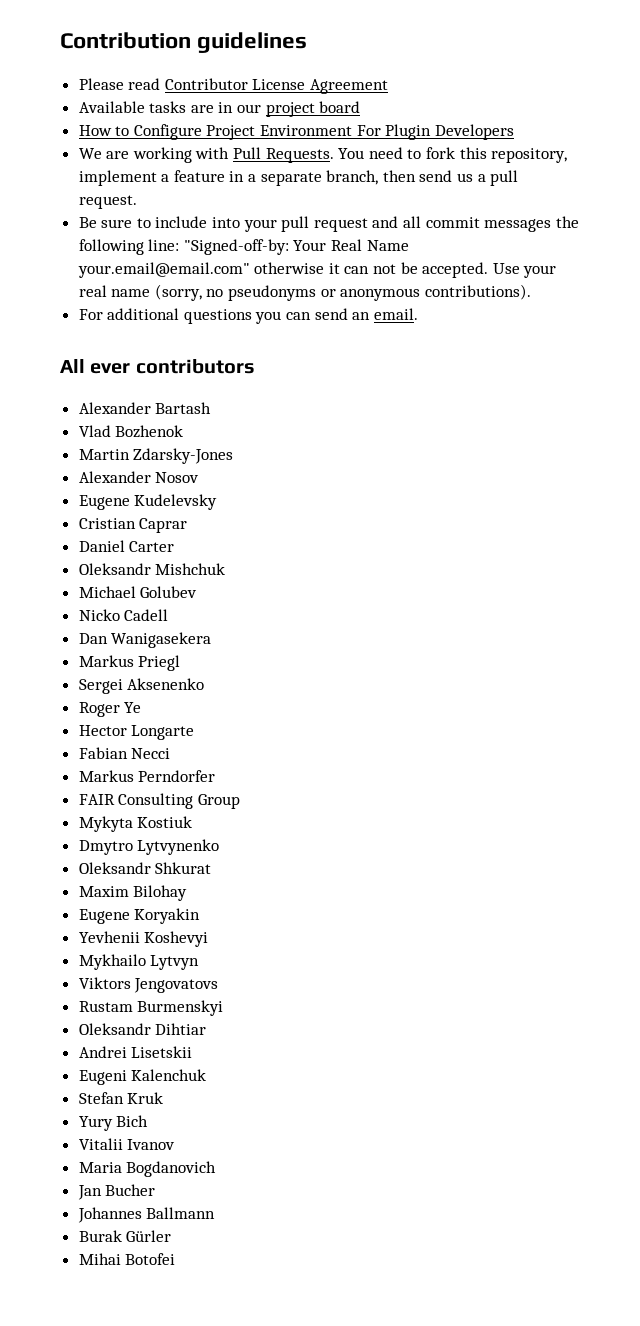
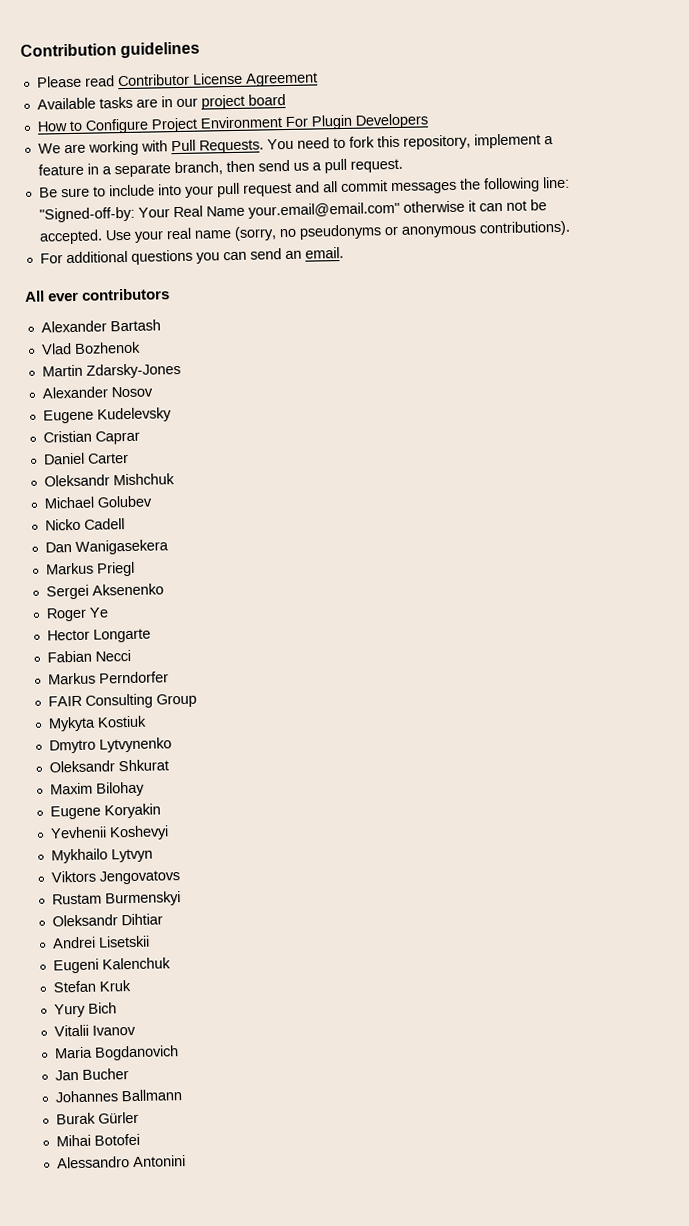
(176, 1259) none -> [56,1155,186,1169] // Alessandro Antonini

